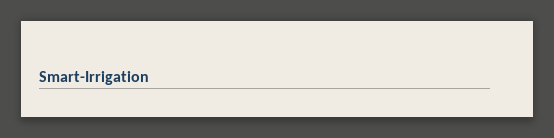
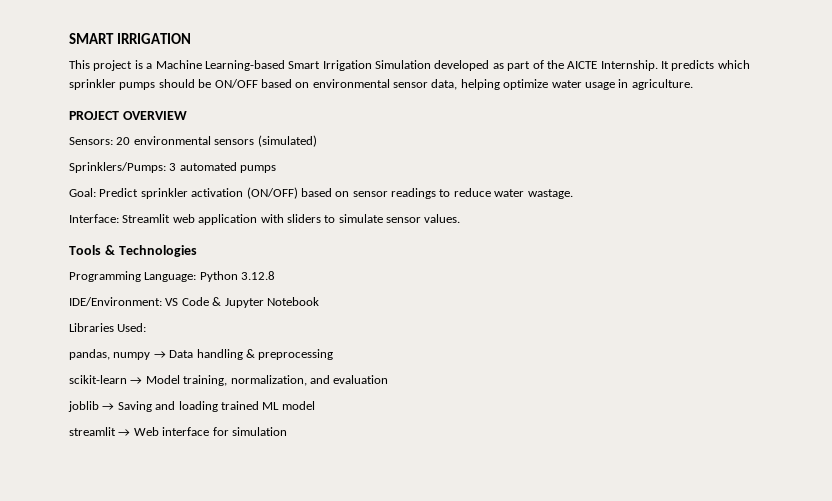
[39,71,149,85] Smart-Irrigation -> [69,33,191,44] [69,60,750,71] [69,79,693,90] [69,111,187,120] [69,135,317,147] [69,162,277,173] [69,187,573,199] [69,214,461,225] [69,245,197,257] [69,271,276,282] [69,297,319,308] [69,323,147,332] [69,349,334,360] [69,375,389,386] [68,401,315,412] [69,427,287,436] SMART IRRIGATION // This project is a Machine Learning-based Smart Irrigation Simulation developed as part of the AICTE Internship. It predicts which sprinkler pumps should be ON/OFF based on environmental sensor data, helping optimize water usage in agriculture. // PROJECT OVERVIEW // Sensors: 20 environmental sensors (simulated) // Sprinklers/Pumps: 3 automated pumps // Goal: Predict sprinkler activation (ON/OFF) based on sensor readings to reduce water wastage. // Interface: Streamlit web application with sliders to simulate sensor values. // Tools & Technologies // Programming Language: Python 3.12.8 // IDE/Environment: VS Code & Jupyter Notebook // Libraries Used: // pandas, numpy → Data handling & preprocessing // scikit-learn → Model training, normalization, and evaluation // joblib → Saving and loading trained ML model // streamlit → Web interface for simulation

